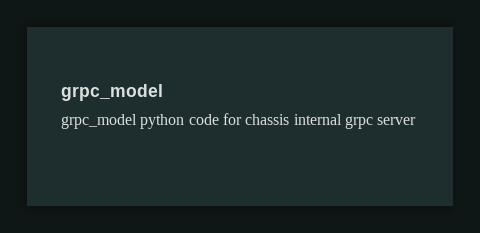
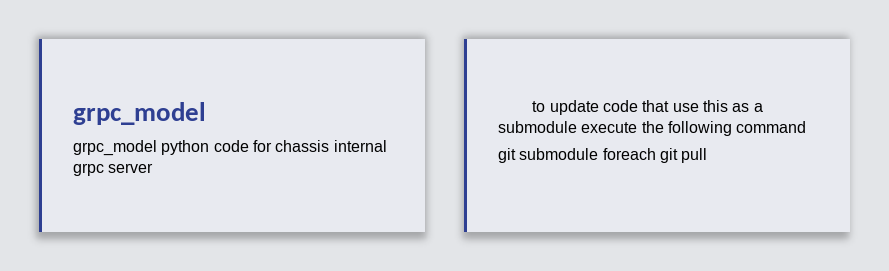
(417, 121) none -> [532,100,763,115] [498,121,807,136] [498,148,708,163] // to update code that use this as a submodule execute the following command // git submodule foreach git pull

